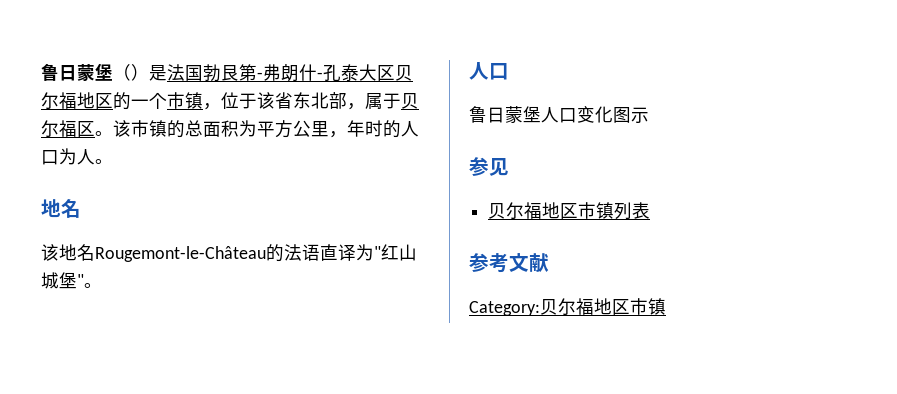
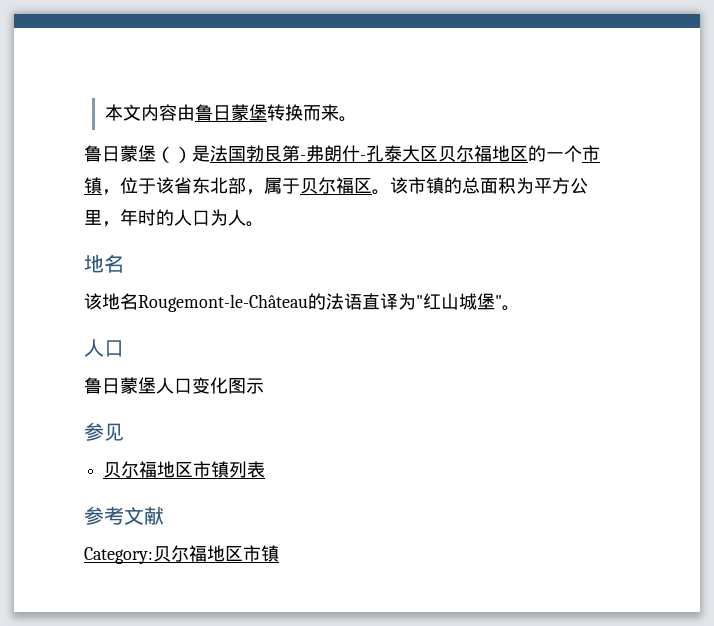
(41, 72) none -> [104,104,357,122] 本文内容由鲁日蒙堡转换而来。 //

